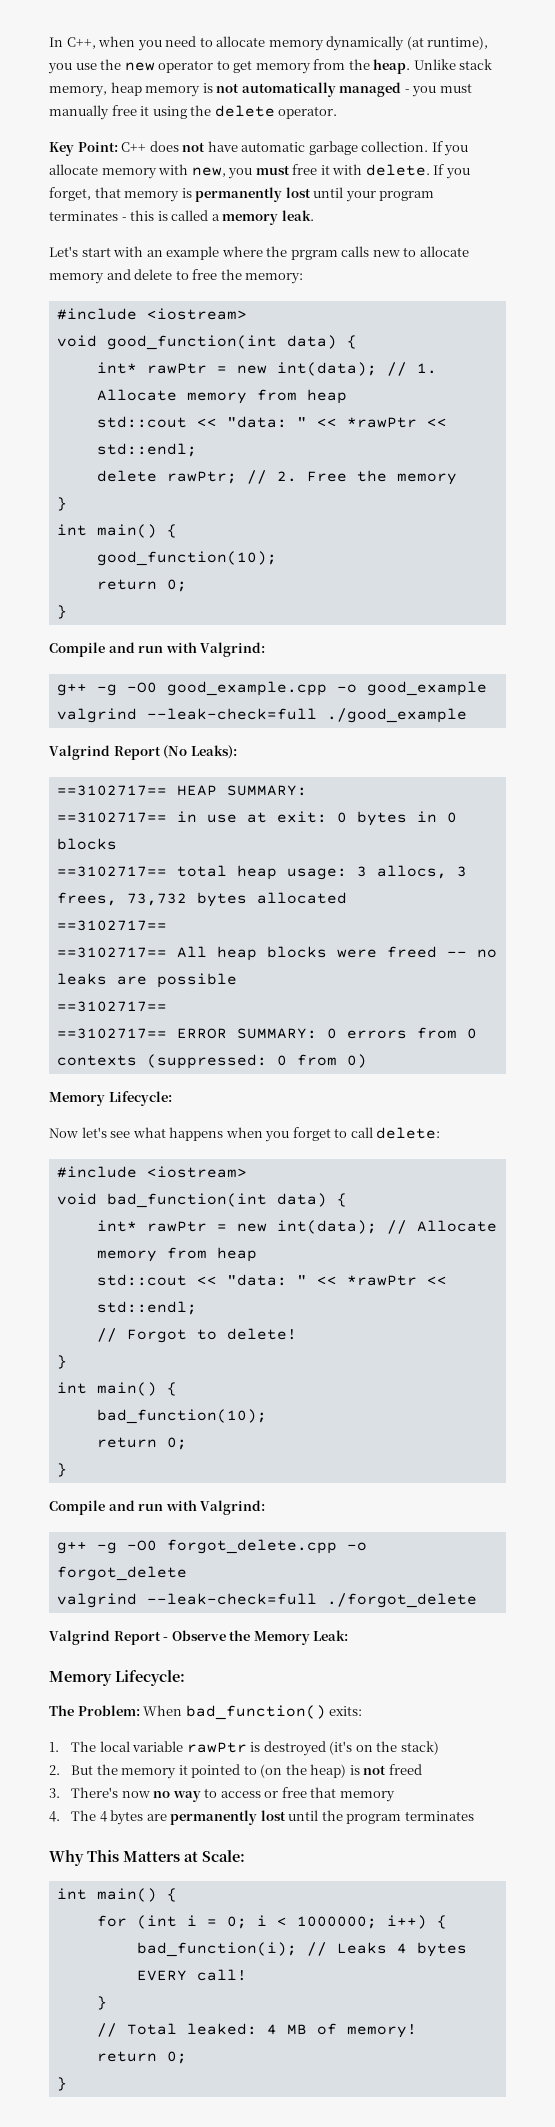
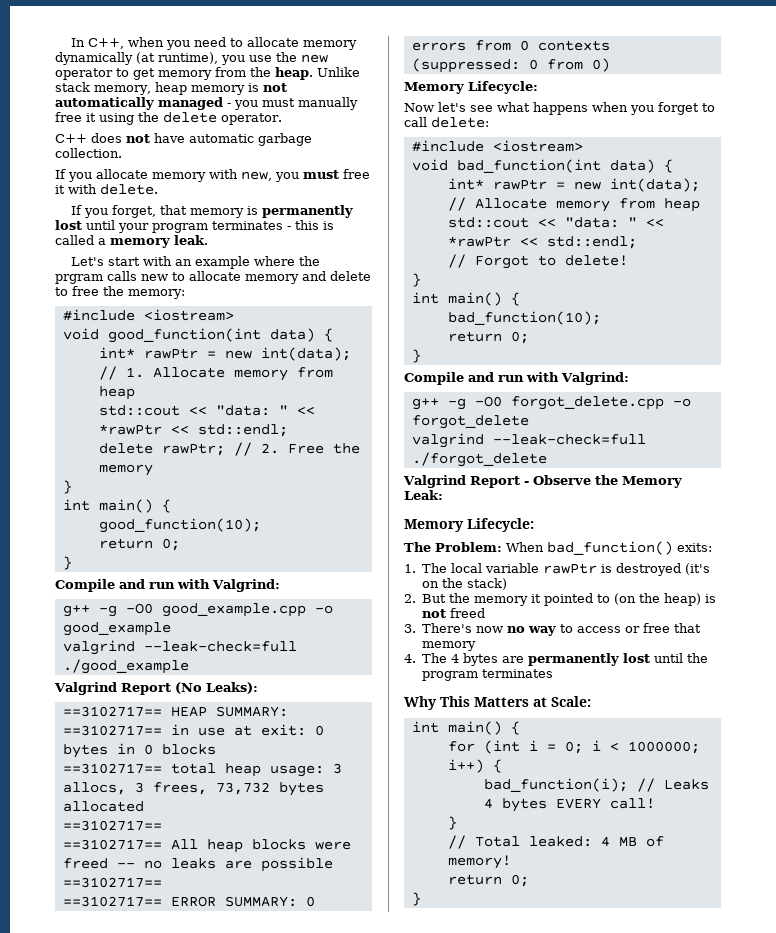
[49,142,118,156] Key Point: -> (282, 119) none
(429, 146) none -> (122, 153) //
(430, 170) none -> (158, 189) //

